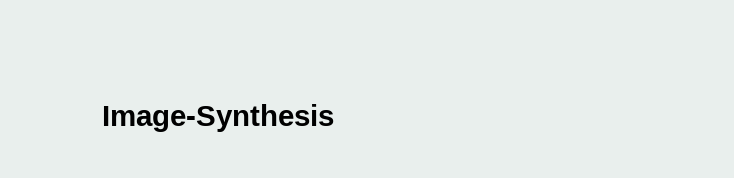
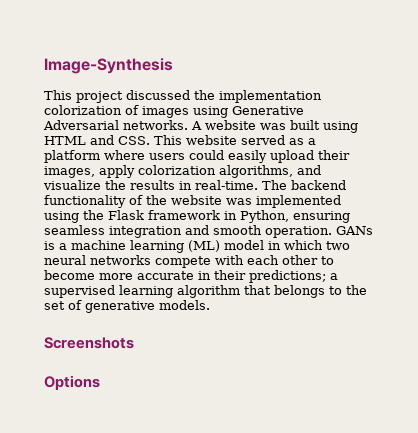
(334, 118) none -> [44,90,322,103] [44,105,304,118] [43,120,358,133] [44,135,316,145] [44,150,350,163] [44,165,321,178] [43,180,346,190] [44,195,341,208] [44,210,350,223] [44,225,373,238] [44,240,350,253] [44,255,334,268] [44,270,338,283] [44,285,367,298] [44,300,210,313] [44,337,134,349] [44,375,100,390] // This project discussed the implementation colorization of images using Generative Adversarial networks. A website was built using HTML and CSS. This website served as a platform where users could easily upload their images, apply colorization algorithms, and visualize the results in real-time. The backend functionality of the website was implemented using the Flask framework in Python, ensuring seamless integration and smooth operation. GANs is a machine learning (ML) model in which two neural networks compete with each other to become more accurate in their predictions; a supervised learning algorithm that belongs to the set of generative models. // Screenshots // Options

